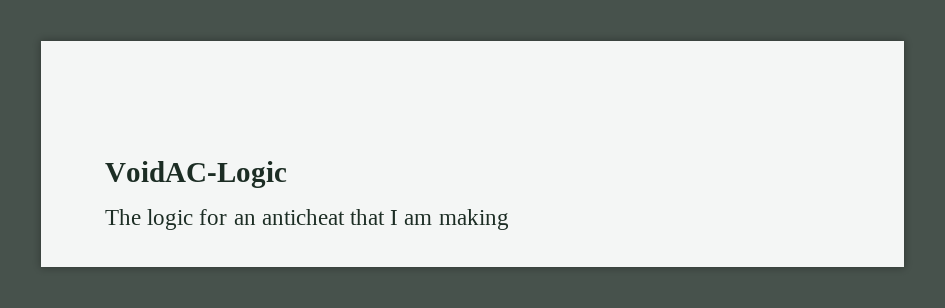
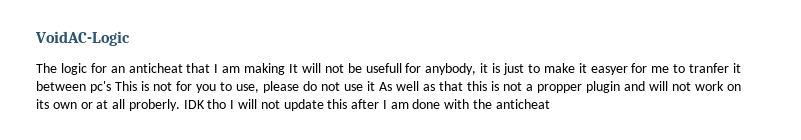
(509, 219) none -> [289,63,742,75] [36,81,741,93] [36,99,550,111] It will not be usefull for anybody, it is just to make it easyer for me to tranfer it between pc's This is not for you to use, please do not use it As well as that this is not a propper plugin and will not work on its own or at all proberly. IDK tho I will not update this after I am done with the anticheat

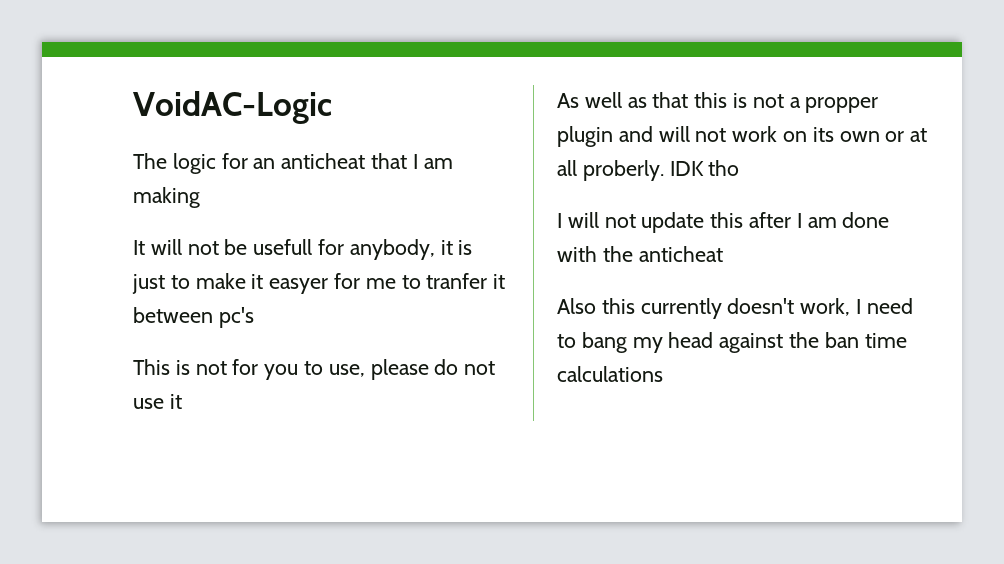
(286, 69) none -> (200, 197) //
(111, 87) none -> (254, 317) //
(375, 86) none -> (182, 401) //
(227, 104) none -> (740, 168) //
(550, 104) none -> [557,298,913,319] [557,332,907,353] [557,366,663,382] // Also this currently doesn't work, I need to bang my head against the ban time calculations

